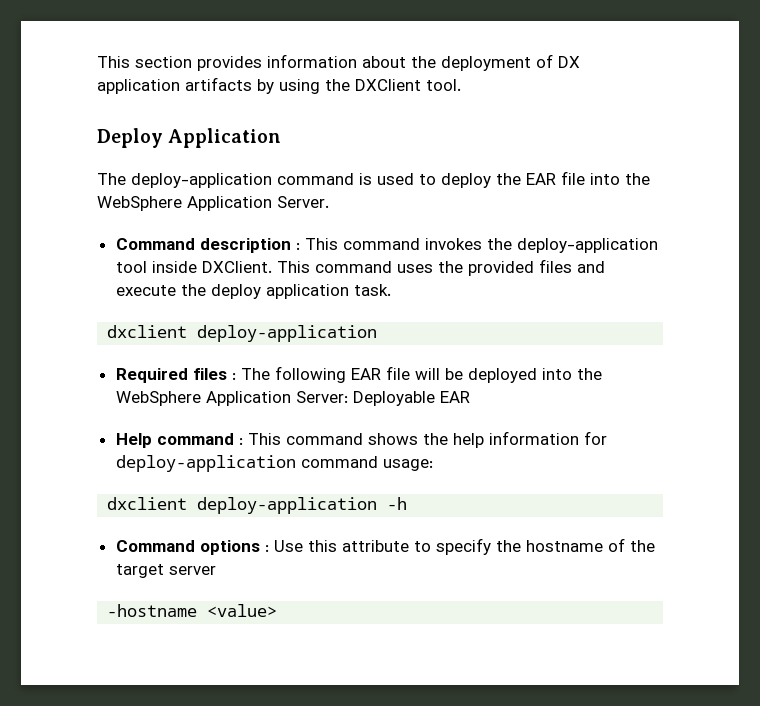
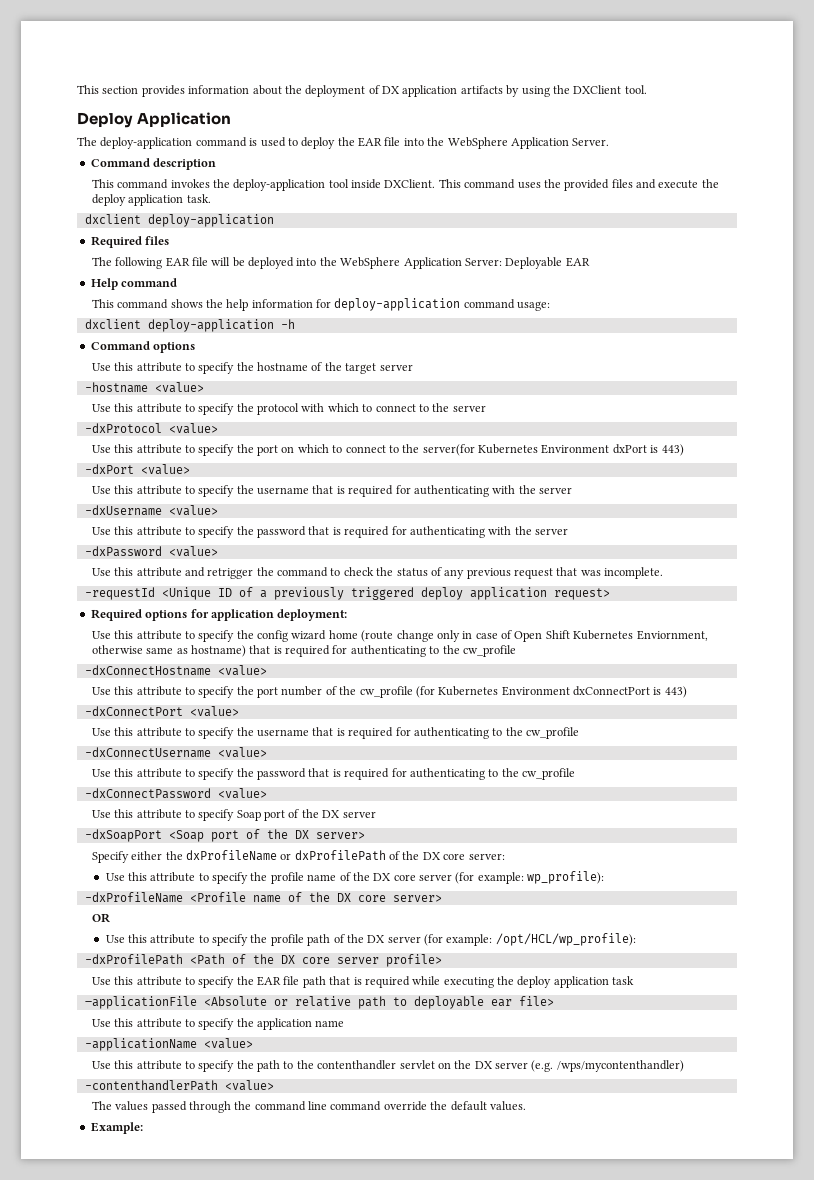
[295,243,300,250] : -> (217, 164) //
[231,373,236,380] : -> (170, 240) //
[238,438,243,445] : -> (178, 282) //
[264,545,269,552] : -> (196, 347) //
(278, 610) none -> [91,403,486,415] [84,423,218,434] [91,444,684,456] [84,464,190,475] [91,485,572,497] [84,505,218,516] [91,526,568,538] [84,546,218,557] [91,567,664,579] [84,587,610,600] [90,609,348,621] [91,630,708,642] [91,645,516,657] [84,665,267,676] [91,686,687,698] [84,706,239,717] [91,727,579,739] [84,747,267,758] [91,768,575,780] [84,788,267,799] [91,809,376,821] [84,829,365,842] [91,850,505,863] [105,871,605,884] [84,892,442,903] [91,913,110,923] [105,933,636,946] [84,954,442,967] [91,976,635,988] [84,996,554,1009] [91,1018,345,1030] [84,1038,253,1051] [91,1060,684,1072] [84,1080,274,1091] [91,1101,526,1113] [90,1122,143,1134] // Use this attribute to specify the protocol with which to connect to the server // -dxProtocol <value> // Use this attribute to specify the port on which to connect to the server(for Kubernetes Environment dxPort is 443) // -dxPort <value> // Use this attribute to specify the username that is required for authenticating with the server // -dxUsername <value> // Use this attribute to specify the password that is required for authenticating with the server // -dxPassword <value> // Use this attribute and retrigger the command to check the status of any previous request that was incomplete. // -requestId <Unique ID of a previously triggered deploy application request> // Required options for application deployment: // Use this attribute to specify the config wizard home (route change only in case of Open Shift Kubernetes Enviornment, otherwise same as hostname) that is required for authenticating to the cw_profile // -dxConnectHostname <value> // Use this attribute to specify the port number of the cw_profile (for Kubernetes Environment dxConnectPort is 443) // -dxConnectPort <value> // Use this attribute to specify the username that is required for authenticating to the cw_profile // -dxConnectUsername <value> // Use this attribute to specify the password that is required for authenticating to the cw_profile // -dxConnectPassword <value> // Use this attribute to specify Soap port of the DX server // -dxSoapPort <Soap port of the DX server> // Specify either the dxProfileName or dxProfilePath of the DX core server: // Use this attribute to specify the profile name of the DX core server (for example: wp_profile): // -dxProfileName <Profile name of the DX core server> // OR // Use this attribute to specify the profile path of the DX server (for example: /opt/HCL/wp_profile): // -dxProfilePath <Path of the DX core server profile> // Use this attribute to specify the EAR file path that is required while executing the deploy application task // –applicationFile <Absolute or relative path to deployable ear file> // Use this attribute to specify the application name // -applicationName <value> // Use this attribute to specify the path to the contenthandler servlet on the DX server (e.g. /wps/mycontenthandler) // -contenthandlerPath <value> // The values passed through the command line command override the default values. // Example:

